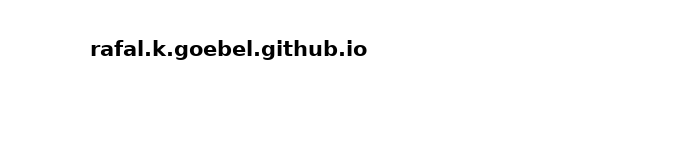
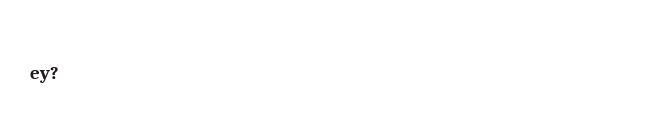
[90,40,367,60] rafal.k.goebel.github.io -> [30,67,59,83] ey?

